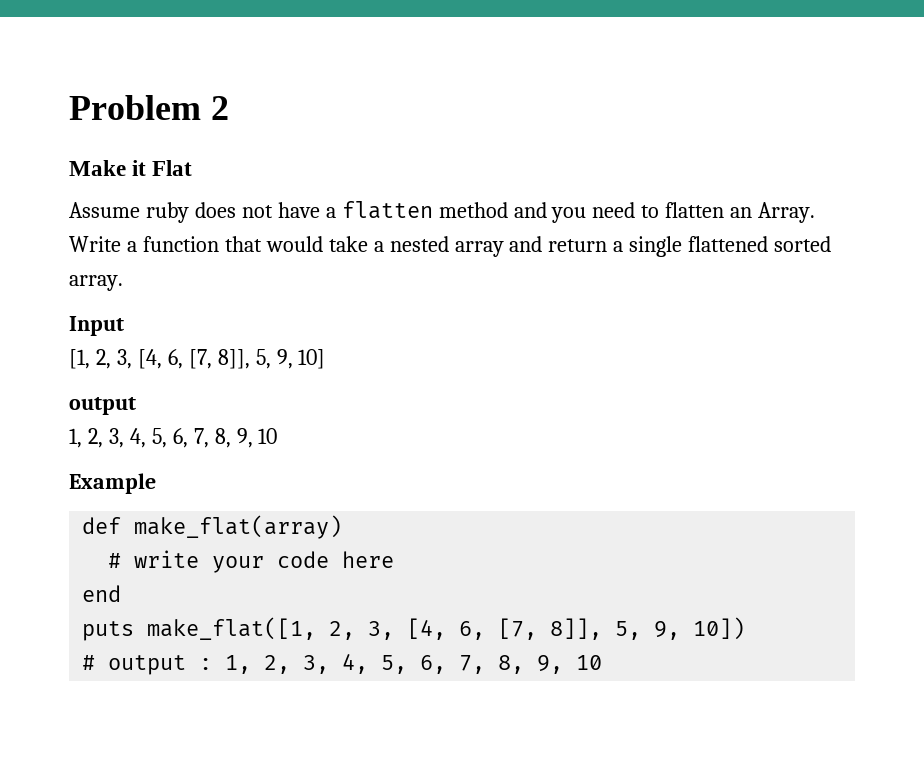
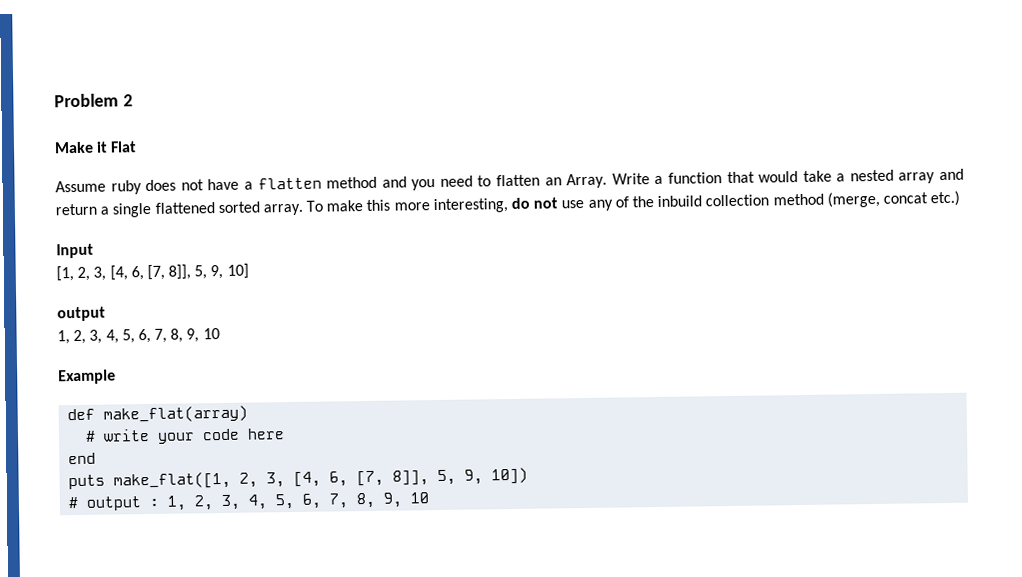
(123, 283) none -> [306,190,961,214] To make this more interesting, do not use any of the inbuild collection method (merge, concat etc.)

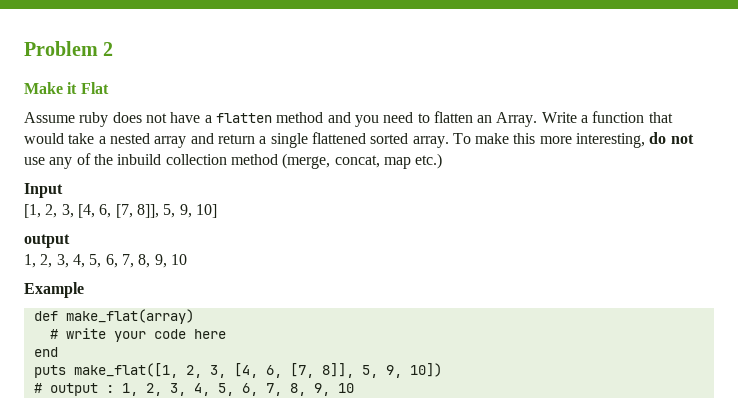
[882,192,928,204] concat -> [334,155,411,169] concat, map

